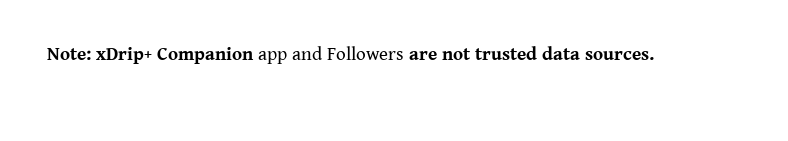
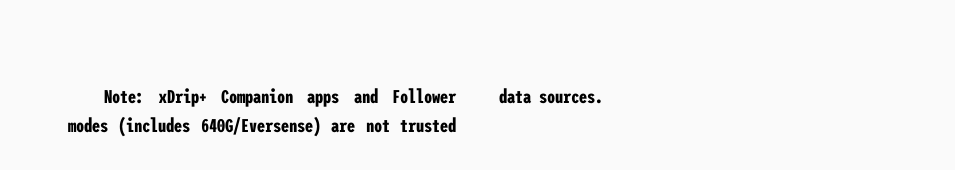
[257,46,404,64] app and Followers -> [307,88,457,107] [68,116,321,137] apps and Follower modes (includes 640G/Eversense)

